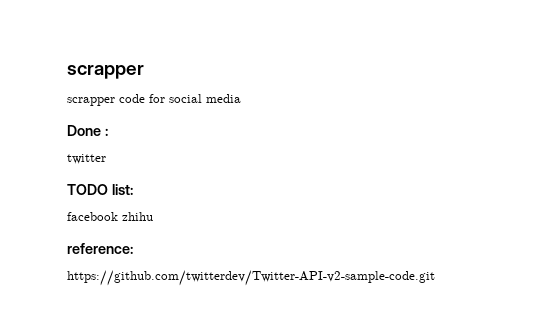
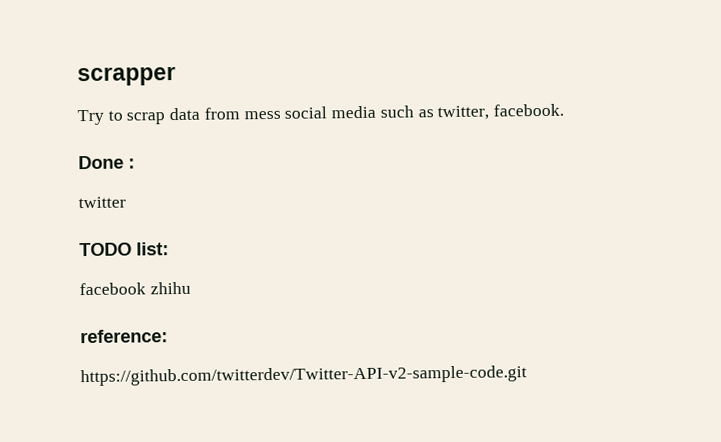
[67,94,241,106] scrapper code for social media -> [77,103,564,126] Try to scrap data from mess social media such as twitter, facebook.

